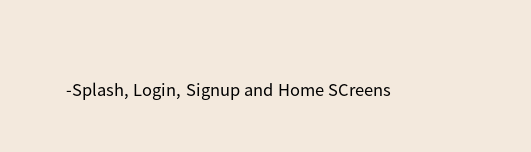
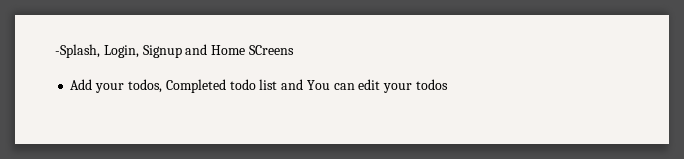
(392, 90) none -> [70,79,448,93] // Add your todos, Completed todo list and You can edit your todos

